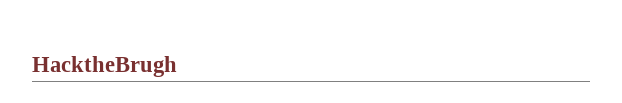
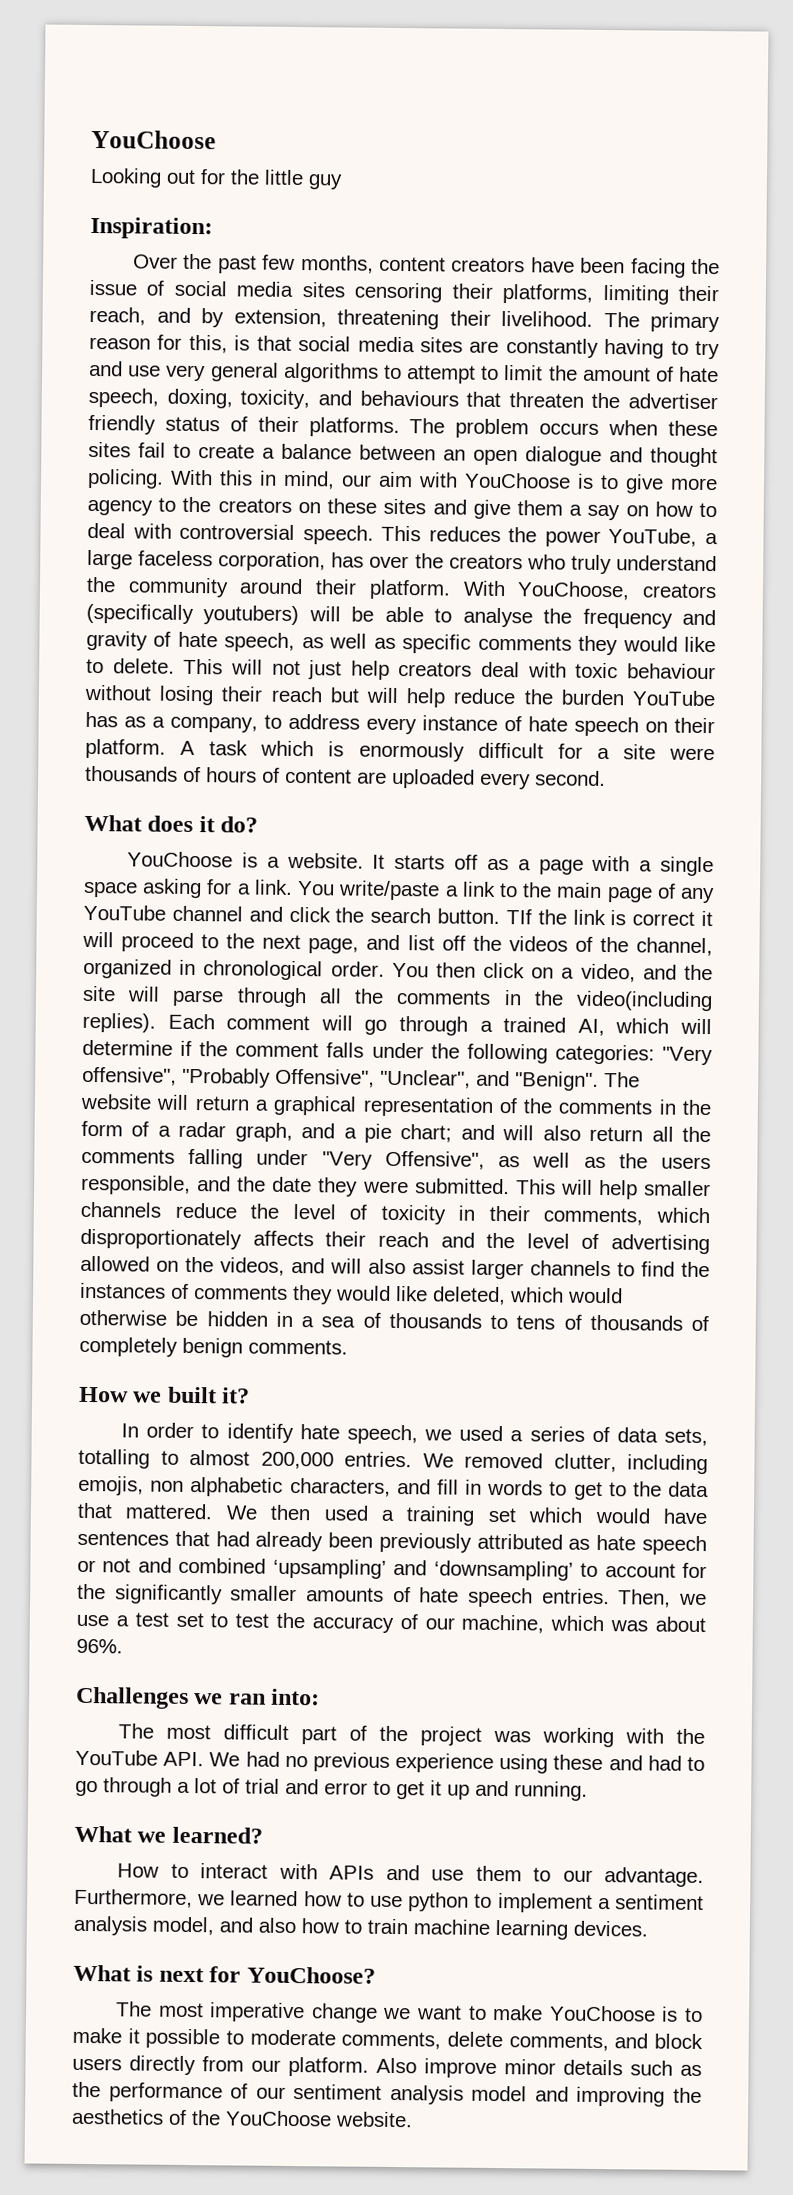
[32,56,177,77] HacktheBrugh -> [91,129,216,150] [90,167,343,190] [90,216,213,240] [133,253,720,278] [89,279,719,305] [89,306,720,333] [89,334,720,360] [89,360,719,384] [88,387,718,410] [88,414,719,439] [88,441,718,468] [87,468,718,494] [87,496,717,521] [87,522,718,547] [87,549,717,575] [86,576,717,601] [86,603,717,629] [86,630,716,656] [86,658,716,680] [84,684,715,708] [85,711,715,737] [85,738,716,762] [85,765,606,790] [84,814,259,833] [127,851,714,877] [83,878,715,904] [83,904,714,927] [82,931,714,957] [83,958,713,983] [82,985,713,1012] [82,1012,713,1037] [82,1039,713,1066] [82,1066,640,1091] [80,1093,711,1117] [81,1120,712,1143] [81,1148,711,1170] [81,1174,712,1200] [80,1201,710,1226] [80,1228,710,1255] [80,1255,710,1280] [80,1282,623,1306] [79,1309,709,1332] [79,1336,348,1358] [79,1386,251,1404] [121,1422,709,1447] [78,1448,708,1475] [78,1475,709,1501] [77,1502,707,1526] [77,1530,707,1556] [77,1557,707,1581] [77,1583,707,1608] [76,1612,706,1634] [76,1638,123,1654] [76,1686,321,1709] [118,1723,705,1748] [75,1749,705,1774] [75,1777,588,1801] [74,1825,263,1844] [117,1863,704,1888] [74,1888,704,1913] [73,1915,648,1940] [73,1964,376,1984] [116,2001,703,2023] [72,2027,703,2052] [72,2055,702,2079] [72,2081,702,2107] [71,2108,413,2128] YouChoose // Looking out for the little guy // Inspiration: // Over the past few months, content creators have been facing the issue of social media sites censoring their platforms, limiting their reach, and by extension, threatening their livelihood. The primary reason for this, is that social media sites are constantly having to try and use very general algorithms to attempt to limit the amount of hate speech, doxing, toxicity, and behaviours that threaten the advertiser friendly status of their platforms. The problem occurs when these sites fail to create a balance between an open dialogue and thought policing. With this in mind, our aim with YouChoose is to give more agency to the creators on these sites and give them a say on how to deal with controversial speech. This reduces the power YouTube, a large faceless corporation, has over the creators who truly understand the community around their platform. With YouChoose, creators (specifically youtubers) will be able to analyse the frequency and gravity of hate speech, as well as specific comments they would like to delete. This will not just help creators deal with toxic behaviour without losing their reach but will help reduce the burden YouTube has as a company, to address every instance of hate speech on their platform. A task which is enormously difficult for a site were thousands of hours of content are uploaded every second. // What does it do? // YouChoose is a website. It starts off as a page with a single space asking for a link. You write/paste a link to the main page of any YouTube channel and click the search button. TIf the link is correct it will proceed to the next page, and list off the videos of the channel, organized in chronological order. You then click on a video, and the site will parse through all the comments in the video(including replies). Each comment will go through a trained AI, which will determine if the comment falls under the following categories: "Very offensive", "Probably Offensive", "Unclear", and "Benign". The website will return a graphical representation of the comments in the form of a radar graph, and a pie chart; and will also return all the comments falling under "Very Offensive", as well as the users responsible, and the date they were submitted. This will help smaller channels reduce the level of toxicity in their comments, which disproportionately affects their reach and the level of advertising allowed on the videos, and will also assist larger channels to find the instances of comments they would like deleted, which would otherwise be hidden in a sea of thousands to tens of thousands of completely benign comments. // How we built it? // In order to identify hate speech, we used a series of data sets, totalling to almost 200,000 entries. We removed clutter, including emojis, non alphabetic characters, and fill in words to get to the data that mattered. We then used a training set which would have sentences that had already been previously attributed as hate speech or not and combined ‘upsampling’ and ‘downsampling’ to account for the significantly smaller amounts of hate speech entries. Then, we use a test set to test the accuracy of our machine, which was about 96%. // Challenges we ran into: // The most difficult part of the project was working with the YouTube API. We had no previous experience using these and had to go through a lot of trial and error to get it up and running. // What we learned? // How to interact with APIs and use them to our advantage. Furthermore, we learned how to use python to implement a sentiment analysis model, and also how to train machine learning devices. // What is next for YouChoose? // The most imperative change we want to make YouChoose is to make it possible to moderate comments, delete comments, and block users directly from our platform. Also improve minor details such as the performance of our sentiment analysis model and improving the aesthetics of the YouChoose website.

